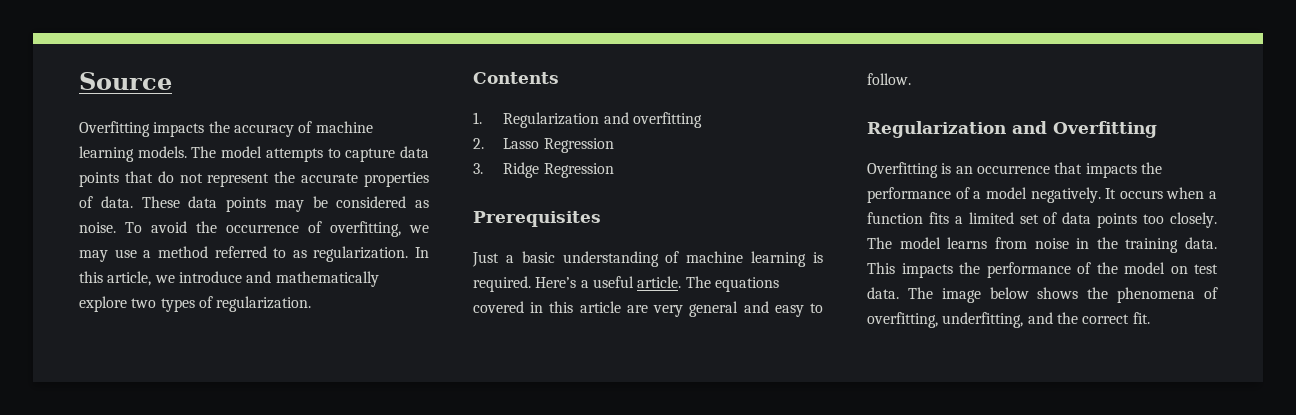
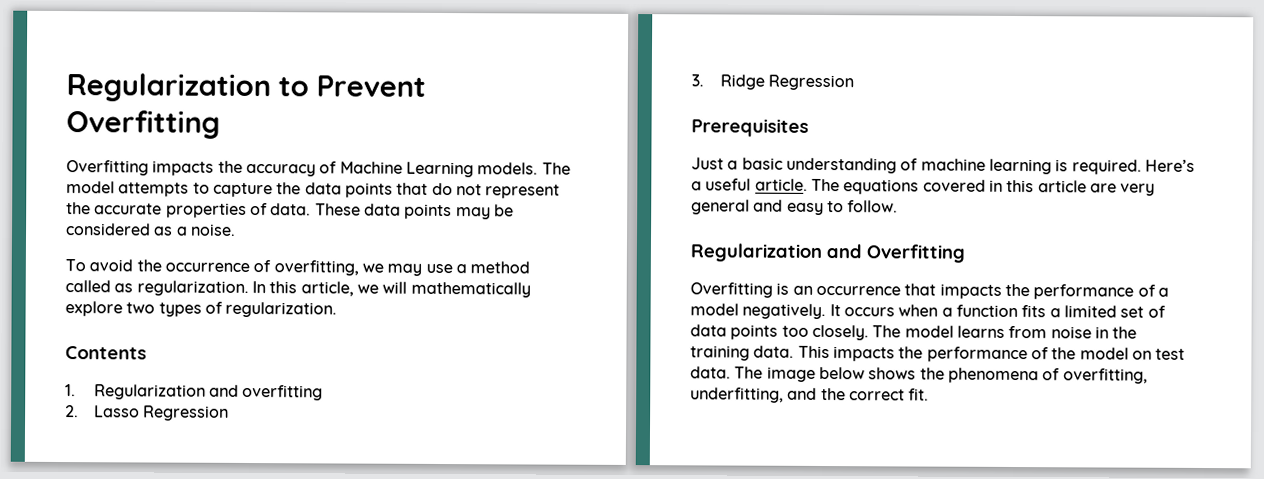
[79,72,172,90] Source -> [66,73,426,103] [66,110,220,139] Regularization to Prevent Overfitting
[315,121,373,133] [79,146,134,162] machine learning -> [339,161,474,178] Machine Learning
(396, 155) none -> [276,182,302,195] the
(429, 204) none -> [176,226,188,236] a
(116, 227) none -> (236, 229) //
[214,246,287,258] referred to -> [65,280,111,293] called
[178,271,272,283] introduce and -> [382,281,408,294] will

